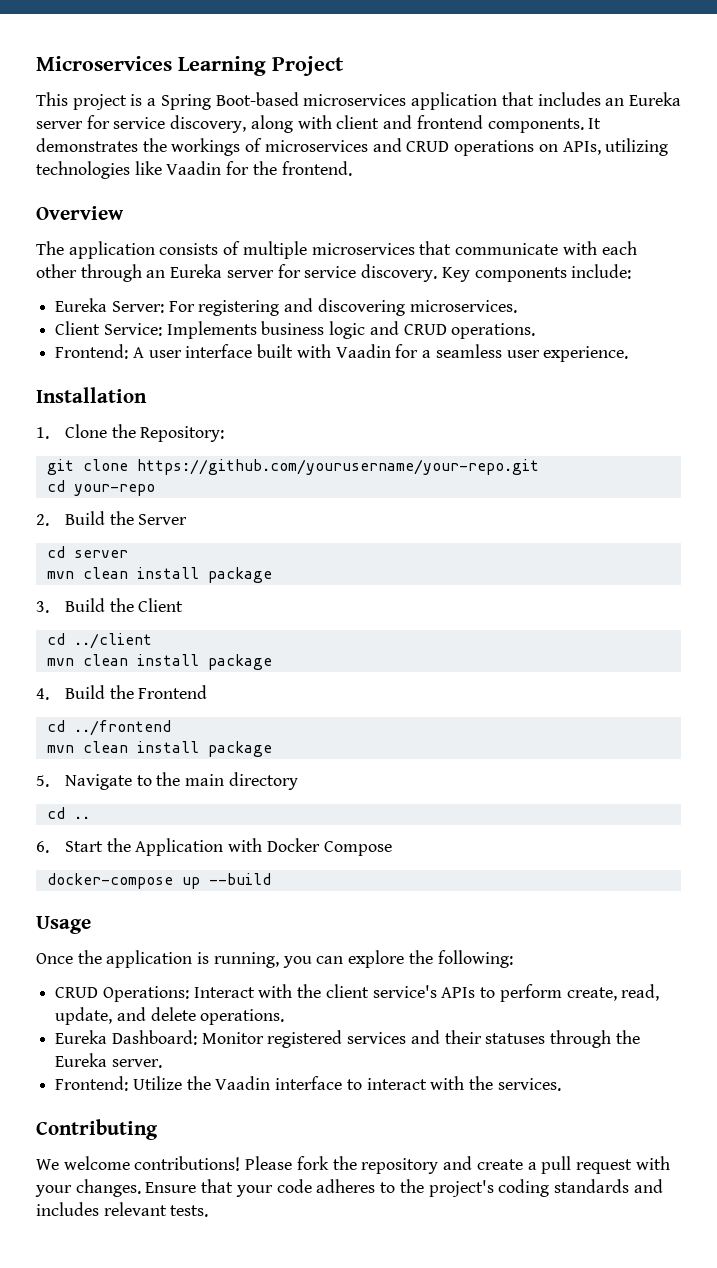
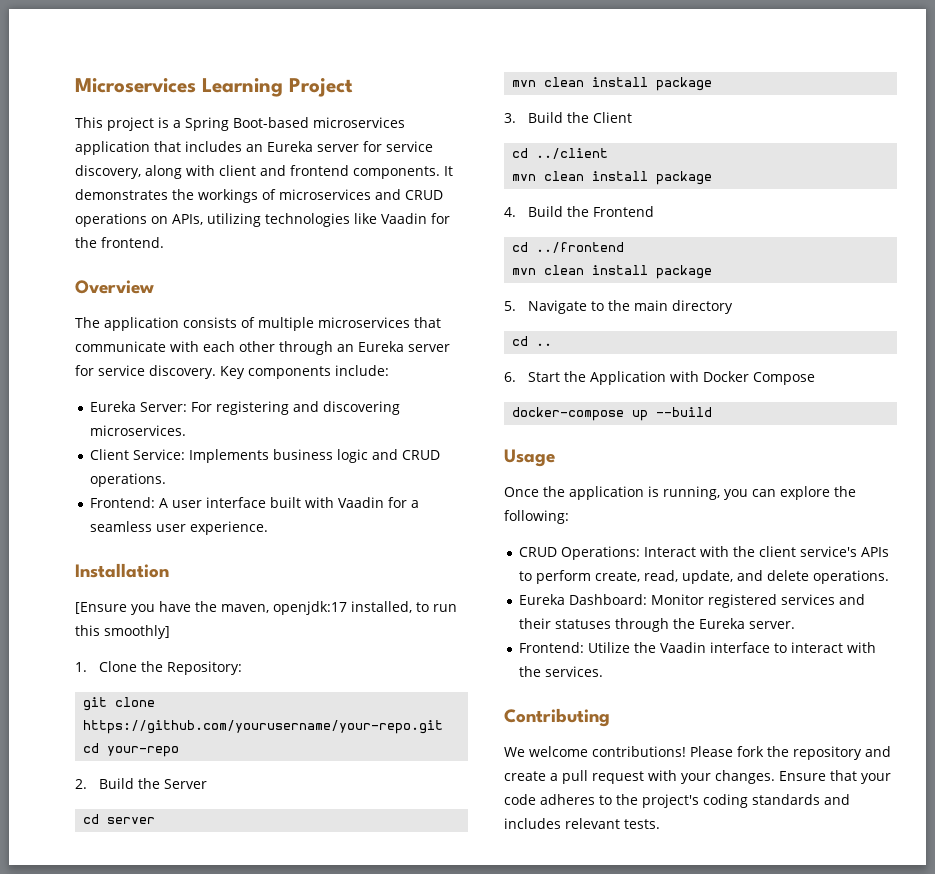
(147, 395) none -> [75,601,457,615] [75,625,170,639] // [Ensure you have the maven, openjdk:17 installed, to run this smoothly]

